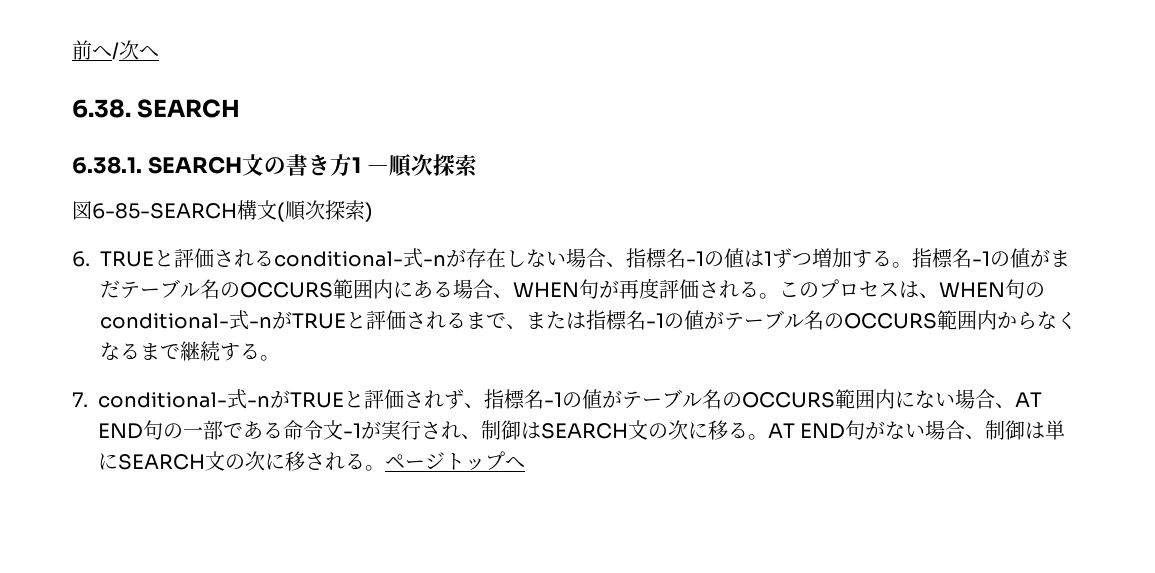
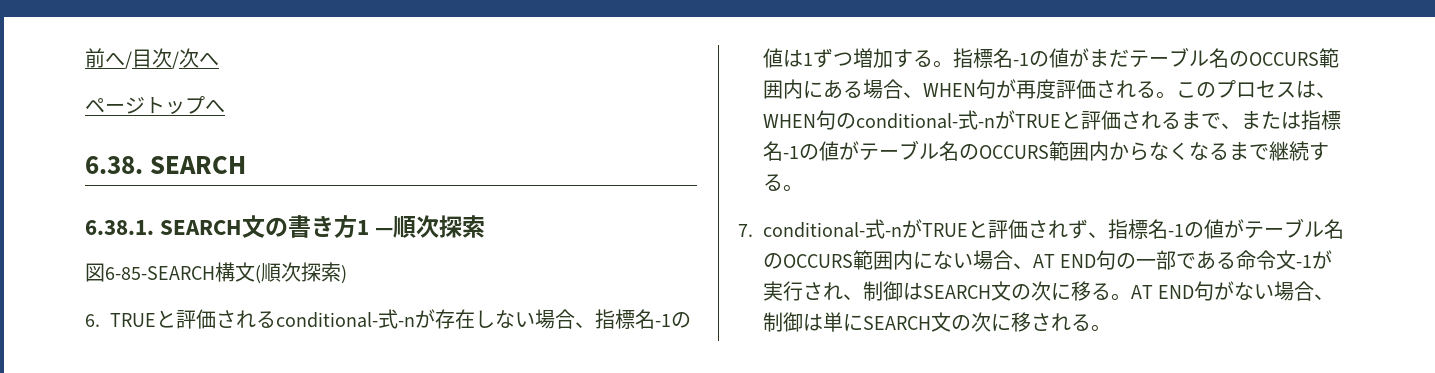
[119,40,139,60] 次 -> [132,48,219,69] [85,96,205,115] 目次/次へ // ページトップ
[385,451,525,471] ページトップへ -> (1111, 328) none

